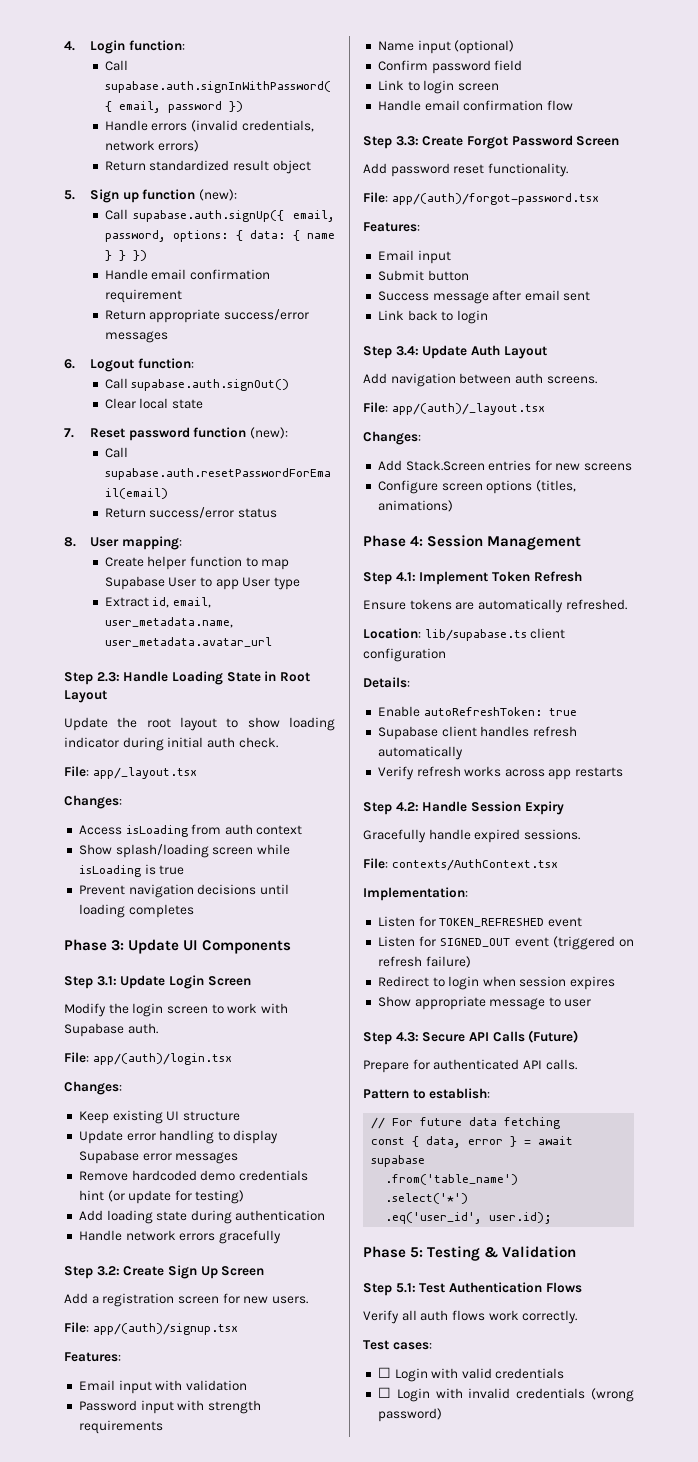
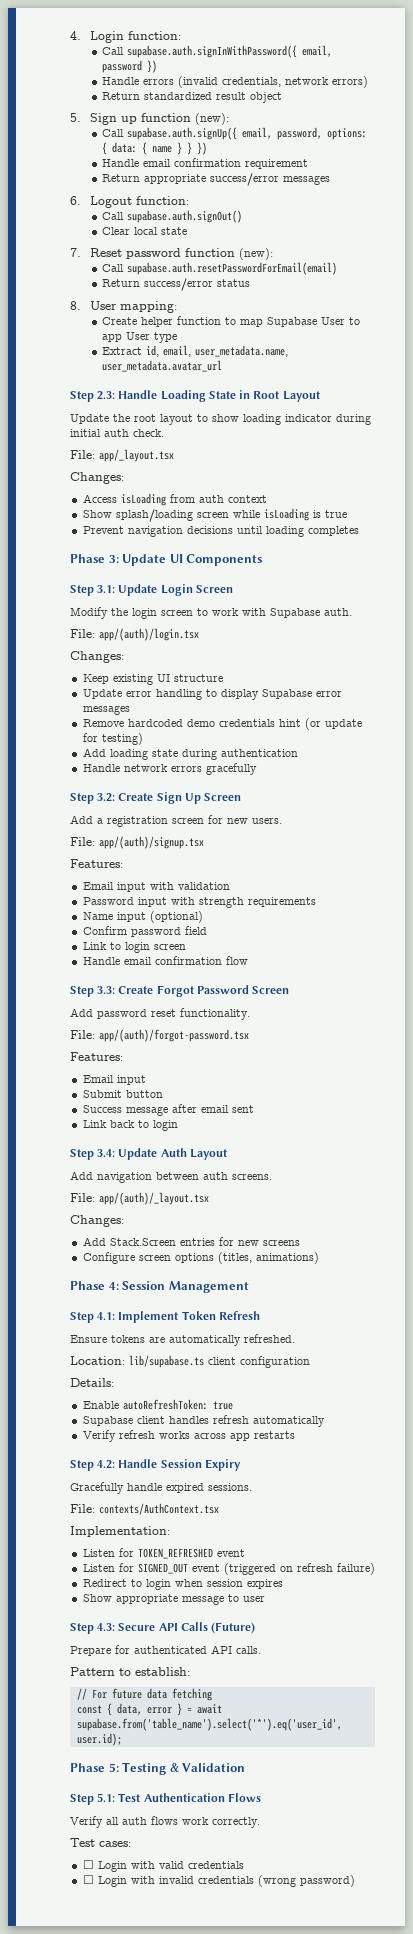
[371,1155,426,1167] [385,1174,519,1185] [385,1193,469,1204] [385,1212,483,1224] supabase // .from('table_name') // .select('*') // .eq('user_id', -> [76,1718,342,1731] supabase.from('table_name').select('*').eq('user_id',

